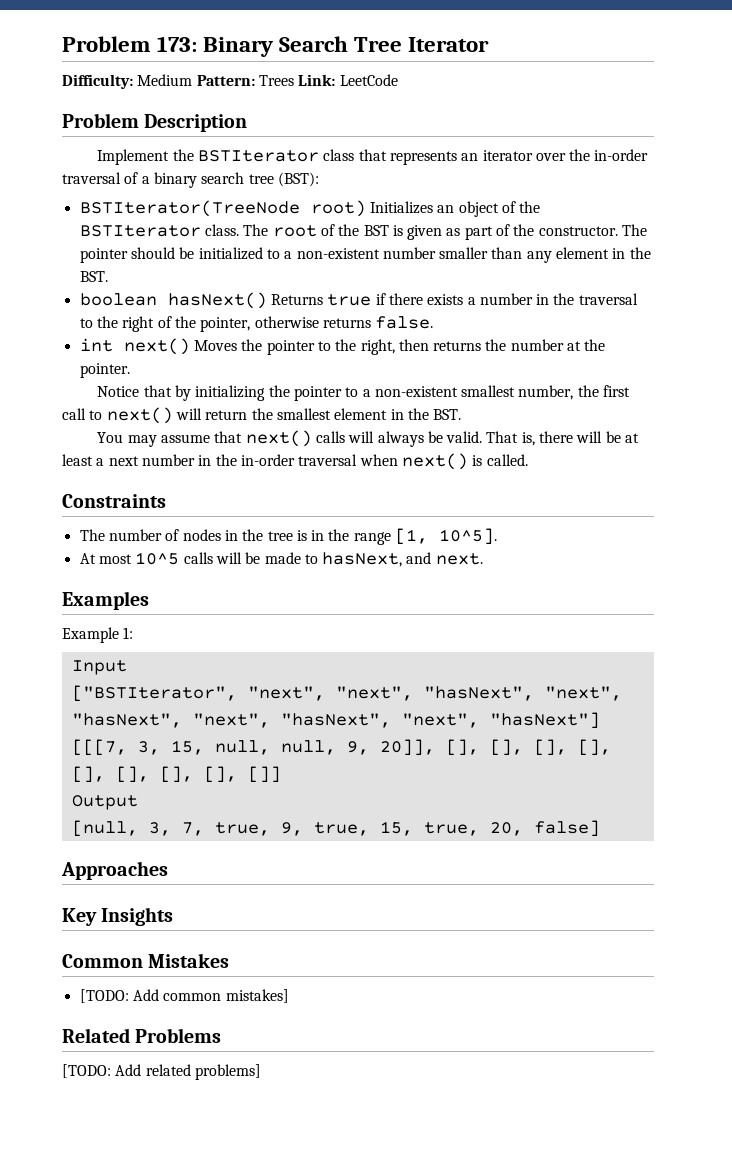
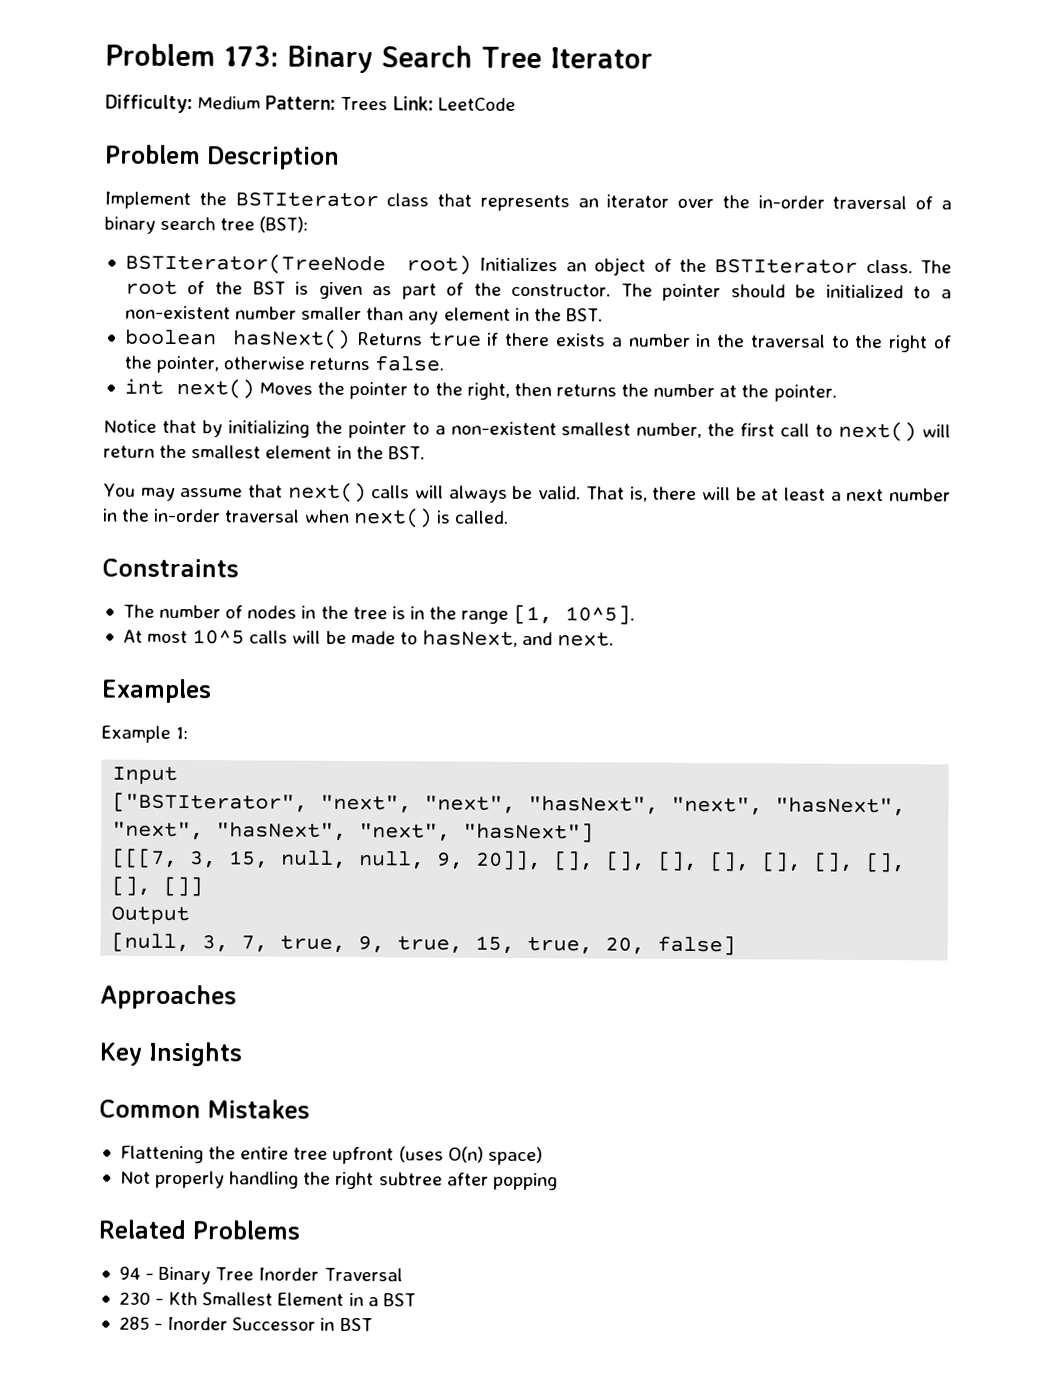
[79,989,289,1003] [62,1028,222,1043] [62,1064,261,1080] [TODO: Add common mistakes] // Related Problems // [TODO: Add related problems] -> [119,1145,543,1166] [119,1170,558,1191] [98,1219,300,1240] [118,1266,403,1285] [118,1291,416,1307] [118,1316,373,1332] Flattening the entire tree upfront (uses O(n) space) // Not properly handling the right subtree after popping // Related Problems // 94 - Binary Tree Inorder Traversal // 230 - Kth Smallest Element in a BST // 285 - Inorder Successor in BST

